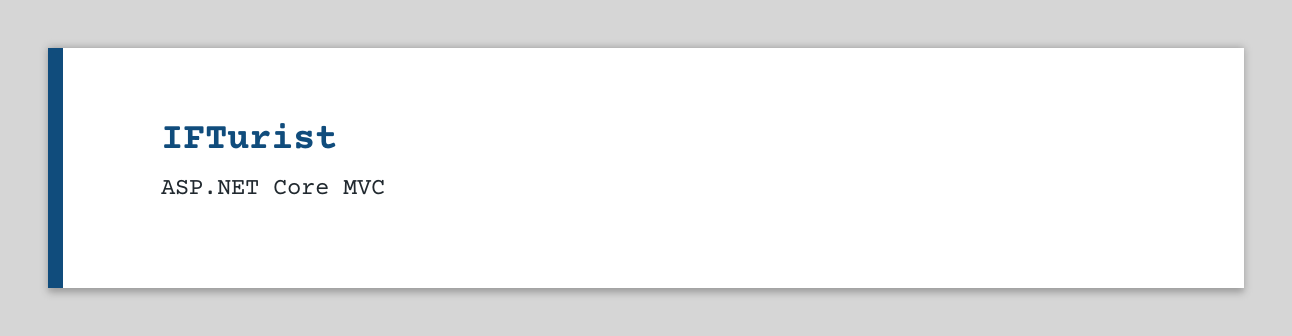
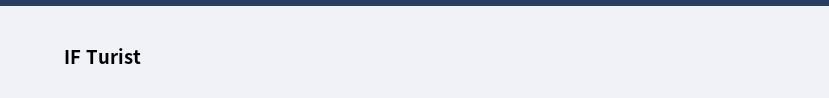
[161,123,337,149] [161,179,385,195] IFTurist // ASP.NET Core MVC -> [64,48,141,64] IF Turist

